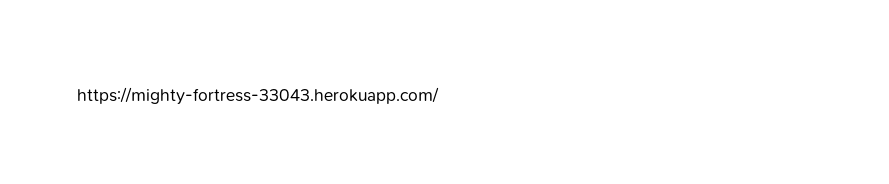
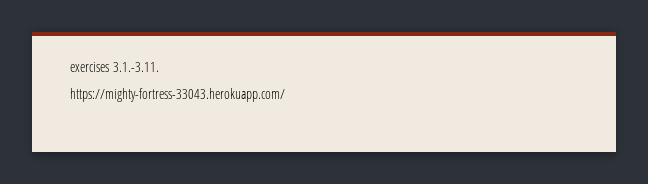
(77, 96) none -> [70,62,159,72] exercises 3.1.-3.11. //

